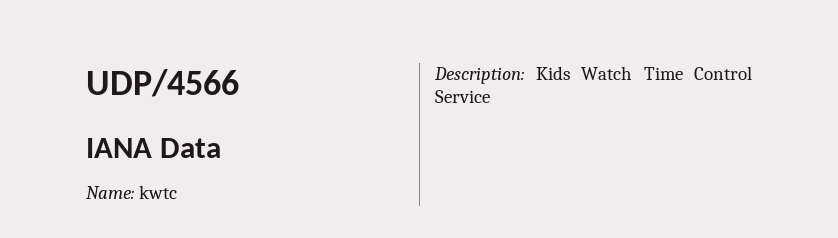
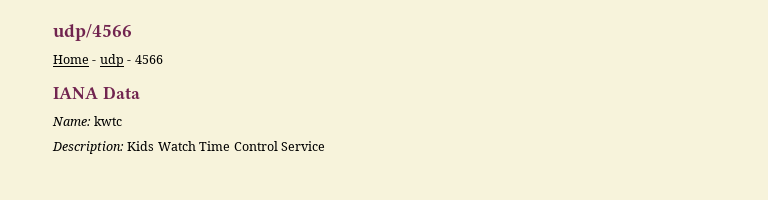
[86,69,239,97] UDP/4566 -> [53,24,132,41] [53,54,163,67] udp/4566 // Home - udp - 4566

